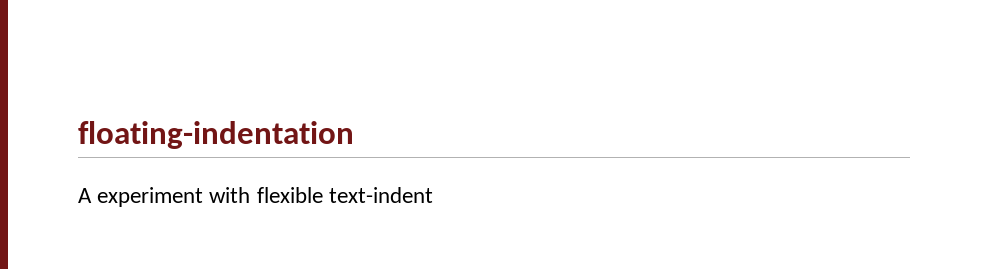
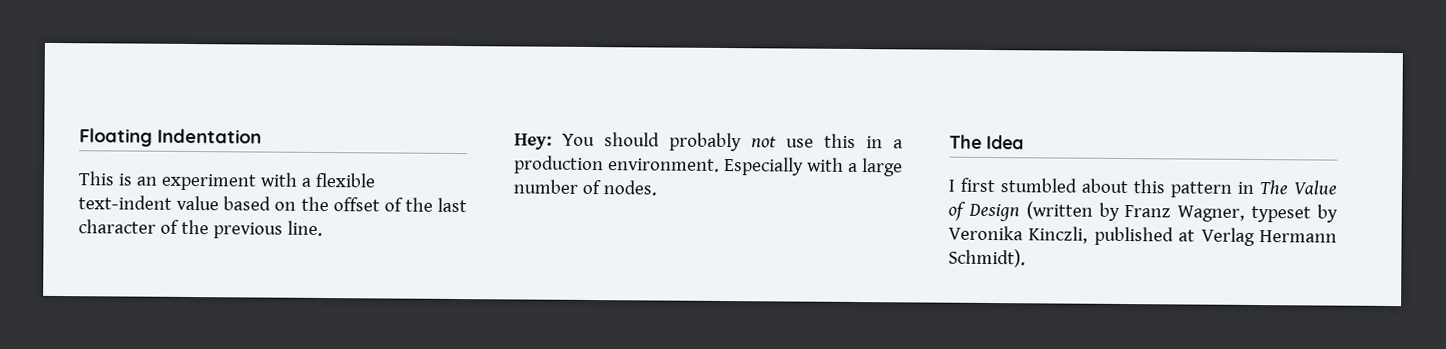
[78,121,354,149] [78,188,92,203] floating-indentation // A -> [79,128,262,147] [78,171,157,186] Floating Indentation // This is an
(251, 195) none -> [300,177,311,187] a
(433, 195) none -> [176,195,467,213] [78,219,323,239] [514,132,903,152] [514,155,903,177] [513,179,657,196] [949,134,1024,150] [948,177,1337,198] [948,201,1338,223] [948,225,1337,246] [948,248,1026,268] value based on the offset of the last character of the previous line. // Hey: You should probably not use this in a production environment. Especially with a large number of nodes. // The Idea // I first stumbled about this pattern in The Value of Design (written by Franz Wagner, typeset by Veronika Kinczli, published at Verlag Hermann Schmidt).

